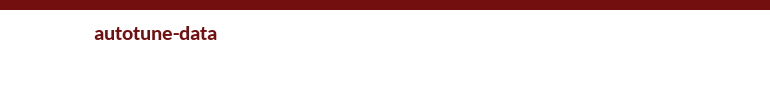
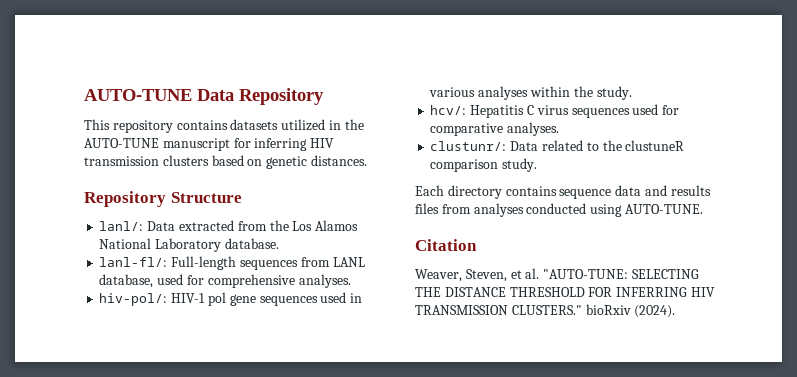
[94,26,217,40] autotune-data -> [84,88,324,105] [84,119,364,133] [84,138,335,151] [84,155,367,169] [84,191,242,207] [99,220,359,231] [99,238,279,252] [99,256,365,270] [99,274,351,288] [99,292,363,306] [429,86,632,100] [430,104,680,118] [430,122,560,136] [430,140,685,151] [430,158,538,172] [415,185,711,199] [415,203,703,217] [415,239,477,251] [415,268,699,282] [415,287,715,297] [415,304,676,318] AUTO-TUNE Data Repository // This repository contains datasets utilized in the AUTO-TUNE manuscript for inferring HIV transmission clusters based on genetic distances. // Repository Structure // lanl/: Data extracted from the Los Alamos National Laboratory database. // lanl-fl/: Full-length sequences from LANL database, used for comprehensive analyses. // hiv-pol/: HIV-1 pol gene sequences used in various analyses within the study. // hcv/: Hepatitis C virus sequences used for comparative analyses. // clustunr/: Data related to the clustuneR comparison study. // Each directory contains sequence data and results files from analyses conducted using AUTO-TUNE. // Citation // Weaver, Steven, et al. "AUTO-TUNE: SELECTING THE DISTANCE THRESHOLD FOR INFERRING HIV TRANSMISSION CLUSTERS." bioRxiv (2024).

